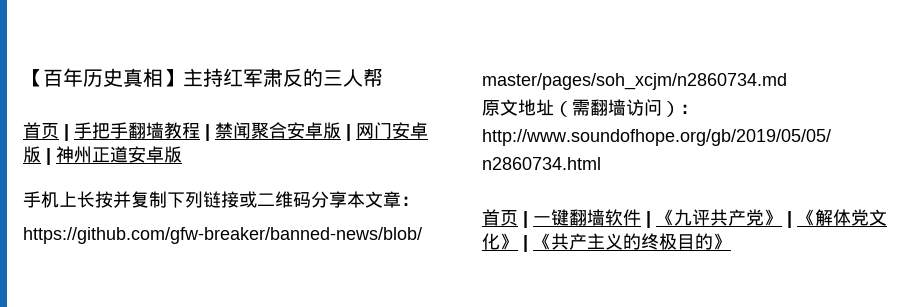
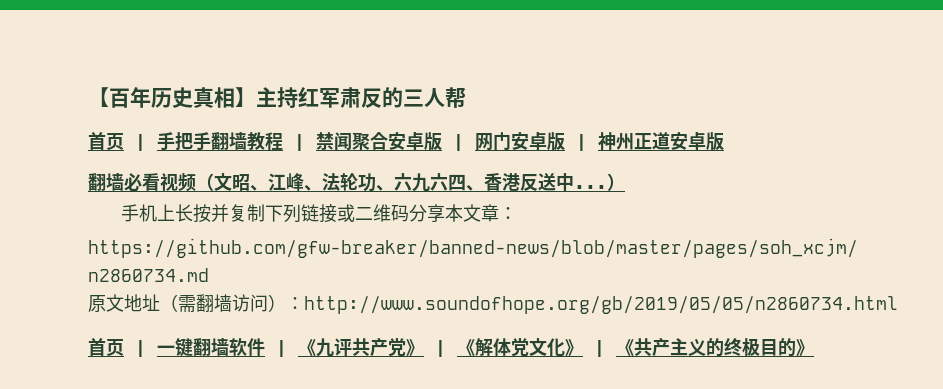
(182, 154) none -> [88,173,625,192] // 翻墙必看视频（文昭、江峰、法轮功、六九六四、香港反送中...）

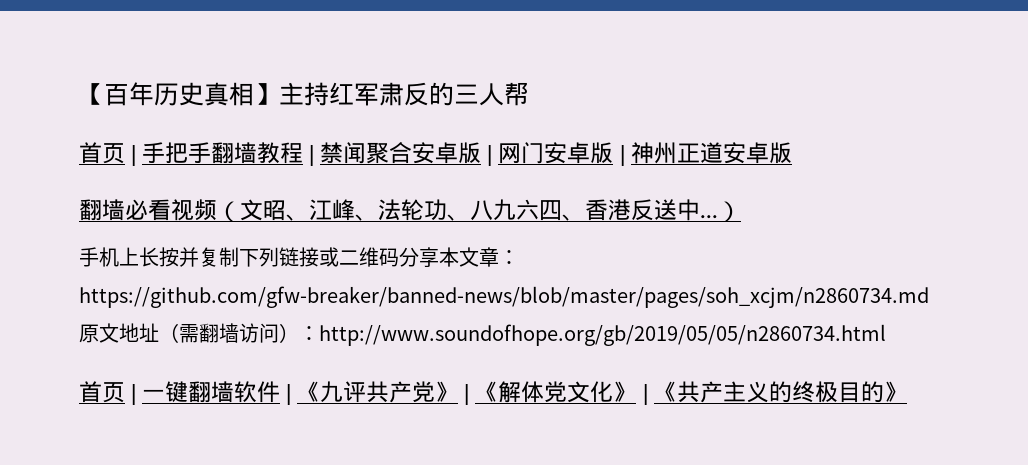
[394,173,412,191] 六 -> [470,200,493,221] 八

